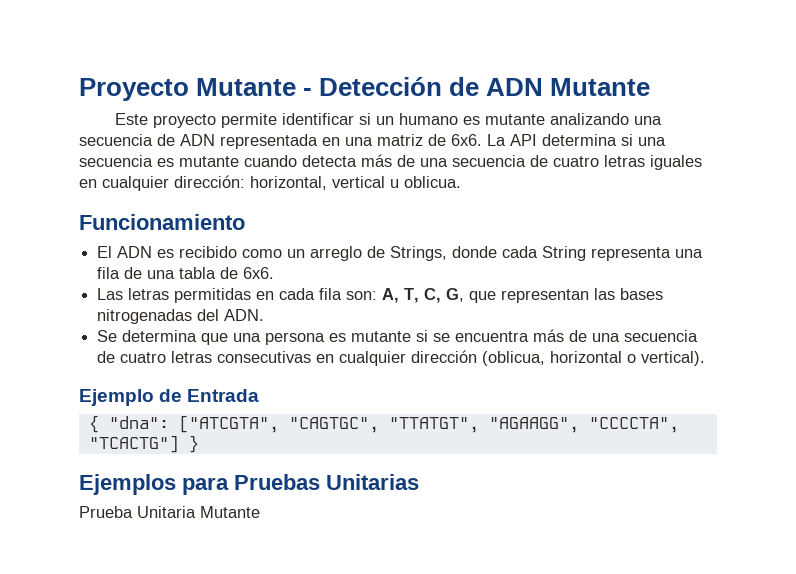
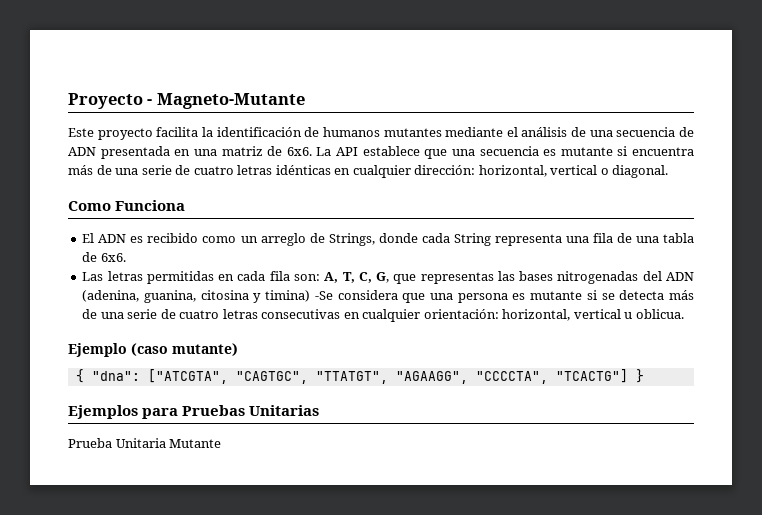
[196,77,651,96] [114,113,629,128] Mutante - Detección de ADN Mutante // Este proyecto permite identificar si un humano es mutante analizando -> [147,93,305,109] [68,127,587,140] - Magneto-Mutante // Este proyecto facilita la identificación de humanos mutantes mediante el análisis de
[220,134,318,149] representada -> [100,146,170,159] presentada
[542,134,633,146] determina si -> [362,146,448,159] establece que
[244,154,702,170] cuando detecta más de una secuencia de cuatro letras iguales -> [617,146,694,156] [68,165,331,175] si encuentra más de una serie de cuatro letras idénticas
[390,176,461,188] [79,214,245,230] u oblicua. // Funcionamiento -> [600,165,669,178] [68,200,186,211] o diagonal. // Como Funciona
[501,289,590,303] representan -> [420,272,494,284] representas
[224,309,265,321] [97,330,198,342] ADN. // Se determina -> [665,272,694,281] [82,290,398,303] ADN (adenina, guanina, citosina y timina) -Se considera
[455,329,699,342] encuentra más de una secuencia -> [619,290,695,300] [82,309,158,319] detecta más de una serie
[411,350,706,366] dirección (oblicua, horizontal o vertical). -> [423,309,684,321] orientación: horizontal, vertical u oblicua.
[159,389,260,402] de Entrada -> [131,343,238,356] (caso mutante)

